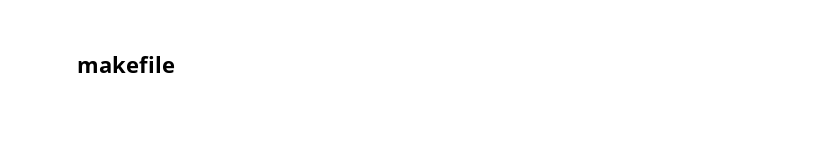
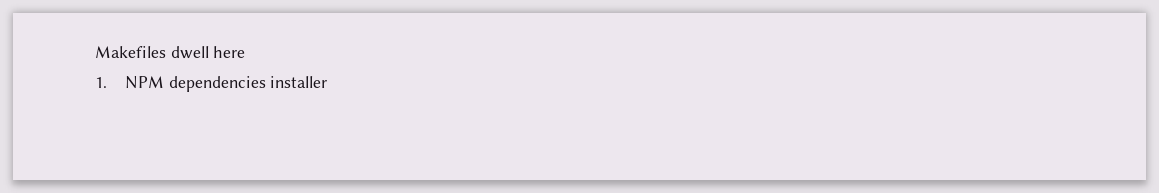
[77,56,175,73] makefile -> [95,46,246,59] [95,76,328,92] Makefiles dwell here // 1. NPM dependencies installer

